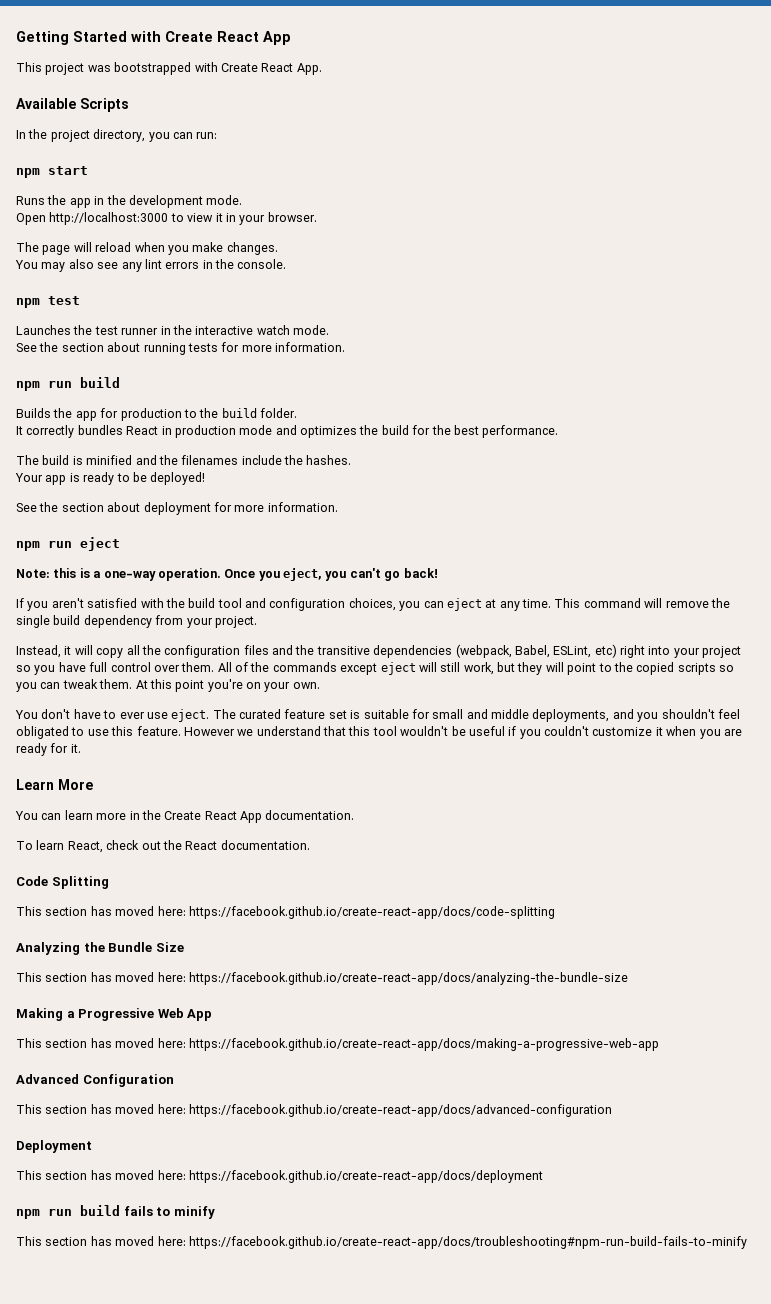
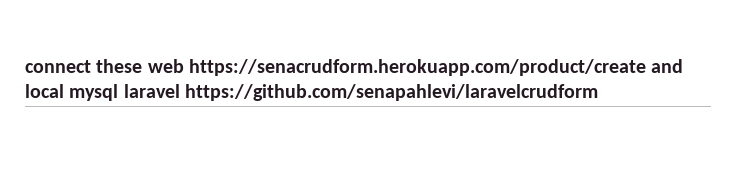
[16,31,291,45] [16,62,322,75] [16,98,129,112] [16,129,218,142] [16,166,88,178] [16,195,243,208] [16,212,317,225] [16,242,278,255] [15,259,287,272] [16,296,80,308] [16,325,329,335] [16,342,345,355] [16,377,120,391] [16,408,297,421] [16,425,559,438] [16,455,352,465] [15,472,206,485] [16,502,338,515] [16,537,120,551] [16,568,438,581] [16,598,730,611] [16,615,257,628] [16,644,742,658] [16,662,734,675] [16,679,320,692] [15,709,740,722] [16,726,742,739] [16,743,81,756] [16,779,93,790] [15,810,355,823] [16,840,310,853] [16,876,109,889] [16,906,555,919] [16,942,184,955] [16,972,628,985] [16,1008,213,1021] [16,1038,659,1051] [16,1074,174,1087] [16,1104,612,1117] [16,1140,92,1153] [16,1170,543,1183] [16,1205,215,1219] [16,1236,747,1249] Getting Started with Create React App // This project was bootstrapped with Create React App. // Available Scripts // In the project directory, you can run: // npm start // Runs the app in the development mode. // Open http://localhost:3000 to view it in your browser. // The page will reload when you make changes. // You may also see any lint errors in the console. // npm test // Launches the test runner in the interactive watch mode. // See the section about running tests for more information. // npm run build // Builds the app for production to the build folder. // It correctly bundles React in production mode and optimizes the build for the best performance. // The build is minified and the filenames include the hashes. // Your app is ready to be deployed! // See the section about deployment for more information. // npm run eject // Note: this is a one-way operation. Once you eject, you can't go back! // If you aren't satisfied with the build tool and configuration choices, you can eject at any time. This command will remove the single build dependency from your project. // Instead, it will copy all the configuration files and the transitive dependencies (webpack, Babel, ESLint, etc) right into your project so you have full control over them. All of the commands except eject will still work, but they will point to the copied scripts so you can tweak them. At this point you're on your own. // You don't have to ever use eject. The curated feature set is suitable for small and middle deployments, and you shouldn't feel obligated to use this feature. However we understand that this tool wouldn't be useful if you couldn't customize it when you are ready for it. // Learn More // You can learn more in the Create React App documentation. // To learn React, check out the React documentation. // Code Splitting // This section has moved here: https://facebook.github.io/create-react-app/docs/code-splitting // Analyzing the Bundle Size // This section has moved here: https://facebook.github.io/create-react-app/docs/analyzing-the-bundle-size // Making a Progressive Web App // This section has moved here: https://facebook.github.io/create-react-app/docs/making-a-progressive-web-app // Advanced Configuration // This section has moved here: https://facebook.github.io/create-react-app/docs/advanced-configuration // Deployment // This section has moved here: https://facebook.github.io/create-react-app/docs/deployment // npm run build fails to minify // This section has moved here: https://facebook.github.io/create-react-app/docs/troubleshooting#npm-run-build-fails-to-minify -> [25,59,684,76] [25,84,598,101] connect these web https://senacrudform.herokuapp.com/product/create and local mysql laravel https://github.com/senapahlevi/laravelcrudform

